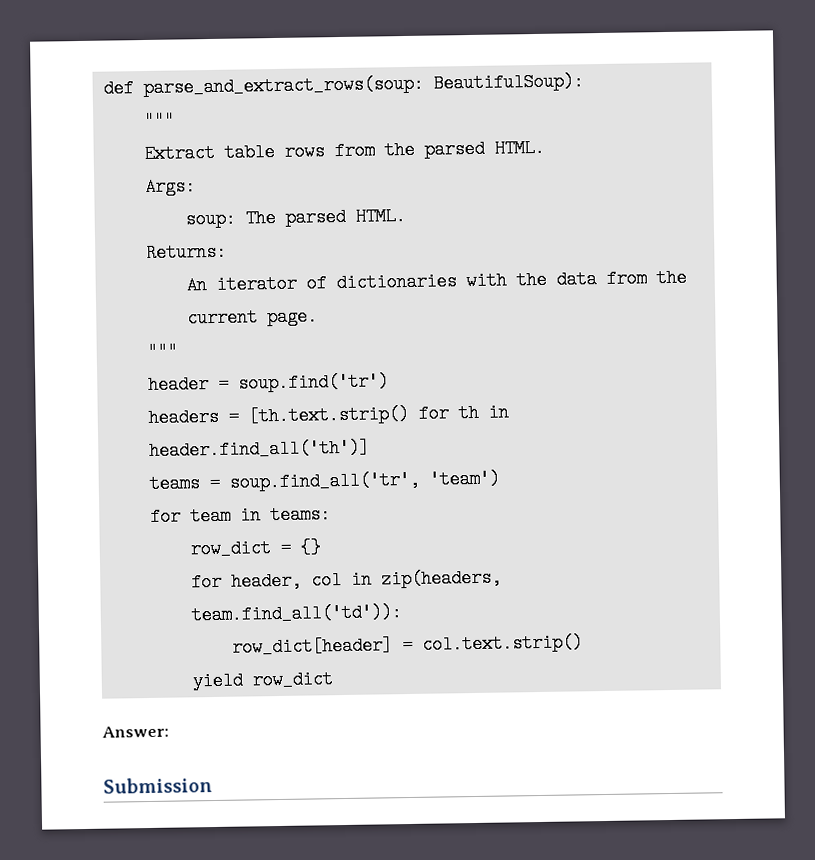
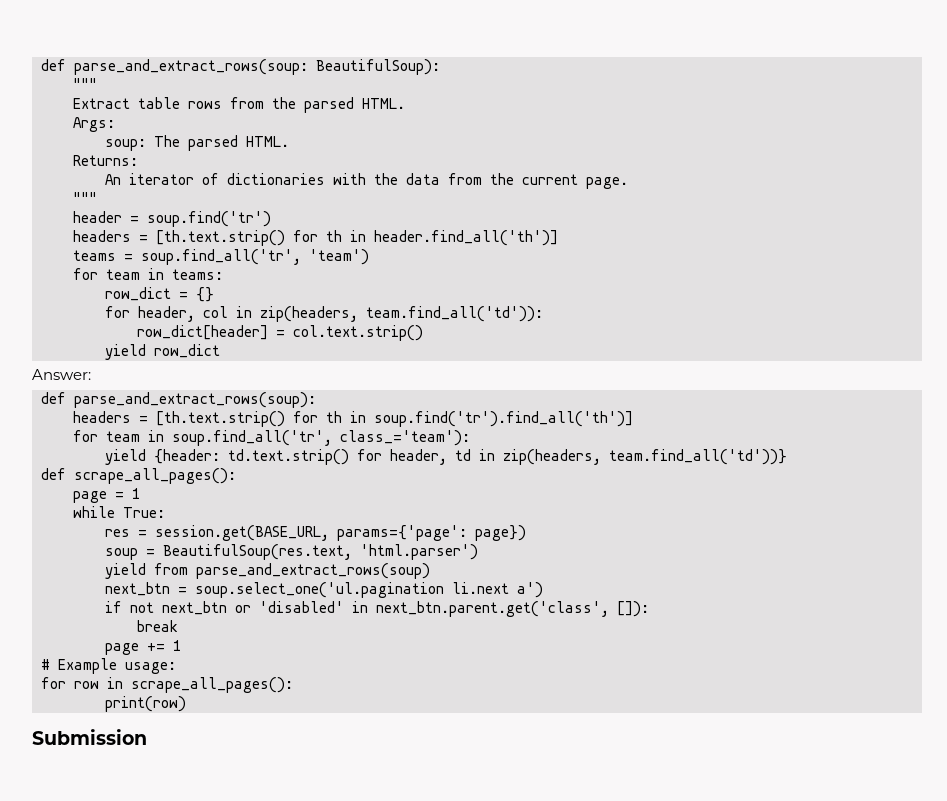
(169, 731) none -> [41,392,316,408] [73,411,633,427] [73,430,470,446] [105,449,787,465] [41,468,236,484] [73,488,140,503] [73,506,165,518] [105,525,526,541] [105,544,478,560] [105,563,430,579] [105,582,543,598] [105,601,649,617] [137,620,178,632] [105,640,181,655] [41,658,176,674] [41,677,293,693] [105,696,186,712] // def parse_and_extract_rows(soup): // headers = [th.text.strip() for th in soup.find('tr').find_all('th')] // for team in soup.find_all('tr', class_='team'): // yield {header: td.text.strip() for header, td in zip(headers, team.find_all('td'))} // def scrape_all_pages(): // page = 1 // while True: // res = session.get(BASE_URL, params={'page': page}) // soup = BeautifulSoup(res.text, 'html.parser') // yield from parse_and_extract_rows(soup) // next_btn = soup.select_one('ul.pagination li.next a') // if not next_btn or 'disabled' in next_btn.parent.get('class', []): // break // page += 1 // # Example usage: // for row in scrape_all_pages(): // print(row)

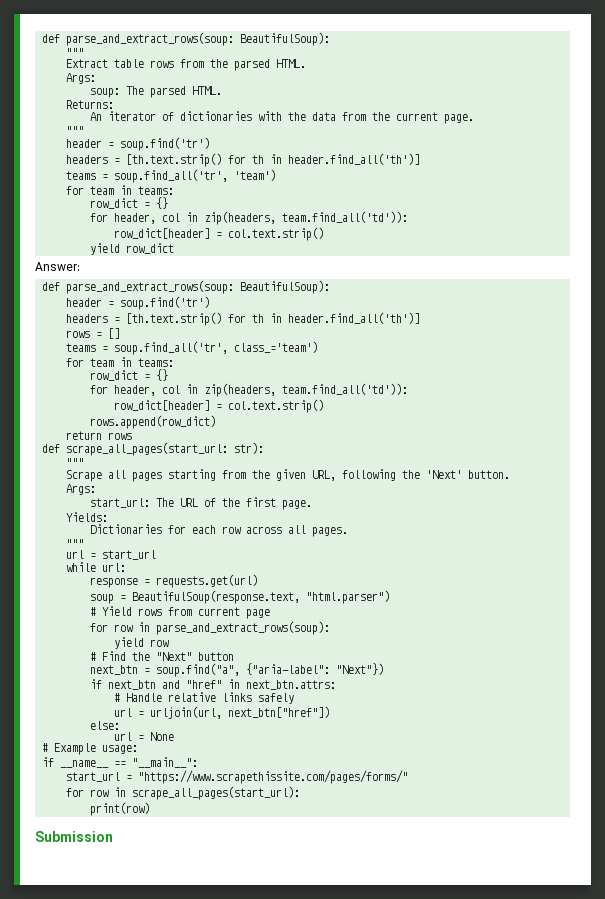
[74,392,316,408] [73,411,633,427] [73,430,470,446] [105,449,787,465] [41,468,236,484] [73,488,140,503] [73,506,165,518] [105,525,526,541] [105,544,478,560] [105,563,430,579] [105,582,543,598] [105,601,649,617] [137,620,178,632] [105,640,181,655] [41,658,176,674] [41,677,293,693] parse_and_extract_rows(soup): // headers = [th.text.strip() for th in soup.find('tr').find_all('th')] // for team in soup.find_all('tr', class_='team'): // yield {header: td.text.strip() for header, td in zip(headers, team.find_all('td'))} // def scrape_all_pages(): // page = 1 // while True: // res = session.get(BASE_URL, params={'page': page}) // soup = BeautifulSoup(res.text, 'html.parser') // yield from parse_and_extract_rows(soup) // next_btn = soup.select_one('ul.pagination li.next a') // if not next_btn or 'disabled' in next_btn.parent.get('class', []): // break // page += 1 // # Example usage: // for row in scrape_all_pages(): -> [66,280,331,294] [66,296,211,310] [66,312,421,326] [66,328,121,339] [66,341,319,355] [66,357,175,367] [90,369,169,381] [90,383,409,397] [114,399,325,413] [90,415,217,429] [66,431,133,440] [42,442,265,456] [66,458,85,467] [66,469,511,482] [66,484,97,495] [90,497,313,510] [66,512,109,522] [90,524,349,537] [66,539,85,548] [66,550,157,560] [66,562,127,572] [90,574,259,588] [90,590,391,604] [90,606,271,619] [90,621,331,635] [114,637,170,649] [90,651,235,661] [90,663,385,677] [90,679,337,690] [114,692,295,704] [114,706,331,719] [90,721,121,730] [114,732,175,741] [42,743,139,755] [42,757,199,768] [66,770,409,784] [66,786,301,800] parse_and_extract_rows(soup: BeautifulSoup): // header = soup.find('tr') // headers = [th.text.strip() for th in header.find_all('th')] // rows = [] // teams = soup.find_all('tr', class_='team') // for team in teams: // row_dict = {} // for header, col in zip(headers, team.find_all('td')): // row_dict[header] = col.text.strip() // rows.append(row_dict) // return rows // def scrape_all_pages(start_url: str): // """ // Scrape all pages starting from the given URL, following the 'Next' button. // Args: // start_url: The URL of the first page. // Yields: // Dictionaries for each row across all pages. // """ // url = start_url // while url: // response = requests.get(url) // soup = BeautifulSoup(response.text, "html.parser") // # Yield rows from current page // for row in parse_and_extract_rows(soup): // yield row // # Find the "Next" button // next_btn = soup.find("a", {"aria-label": "Next"}) // if next_btn and "href" in next_btn.attrs: // # Handle relative links safely // url = urljoin(url, next_btn["href"]) // else: // url = None // # Example usage: // if __name__ == "__main__": // start_url = "https://www.scrapethissite.com/pages/forms/" // for row in scrape_all_pages(start_url):

